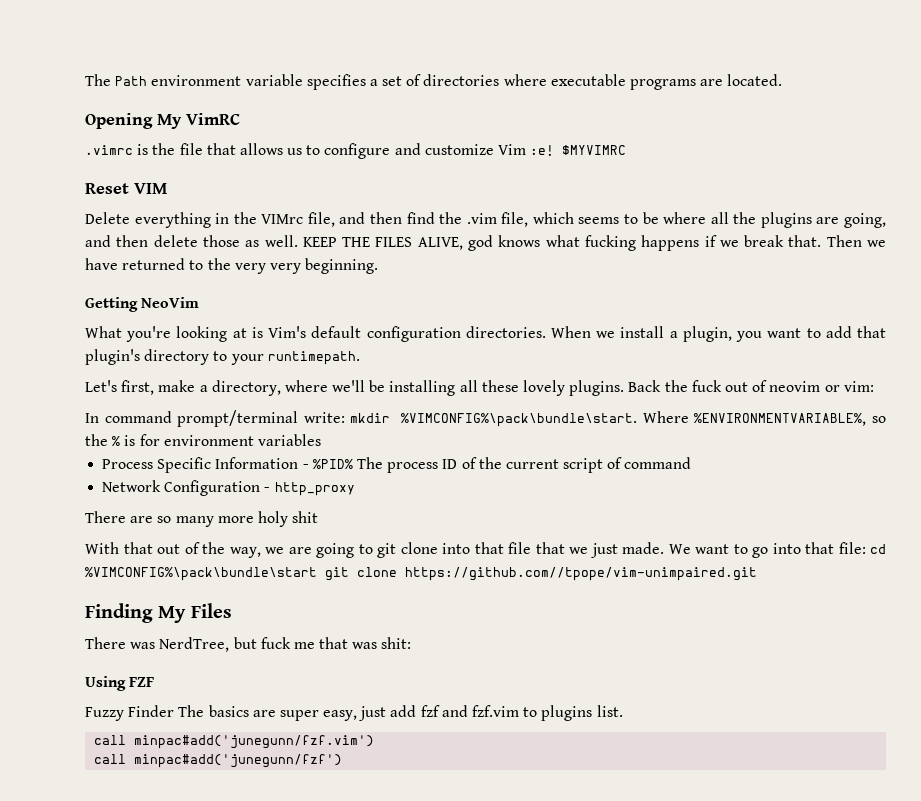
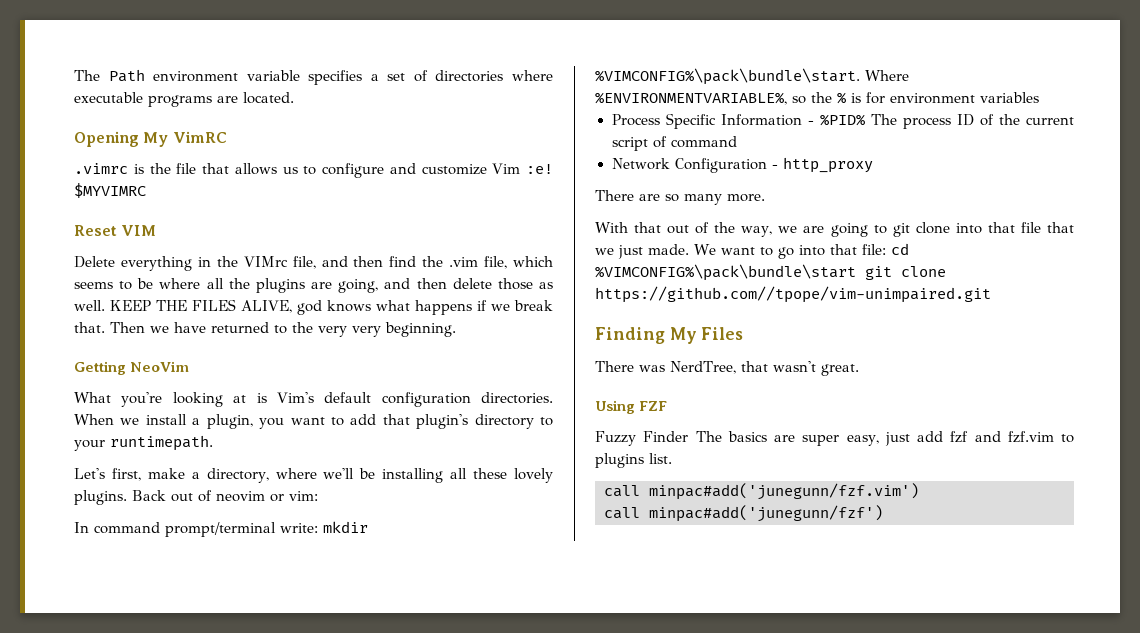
[584,235,636,251] fucking -> (410, 305) none
[664,380,722,392] the fuck -> (166, 495) none
[217,511,319,527] more holy shit -> [727,194,765,202] more.
[233,637,412,649] but fuck me that was shit: -> [740,361,859,376] that wasn't great.

